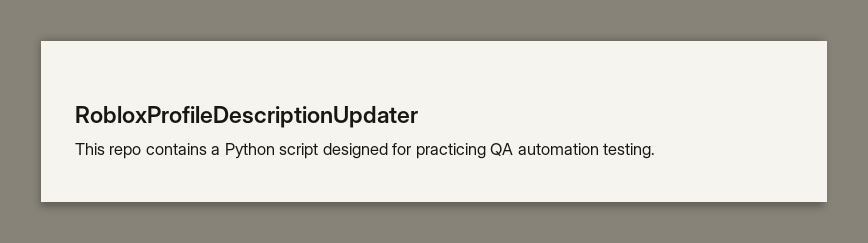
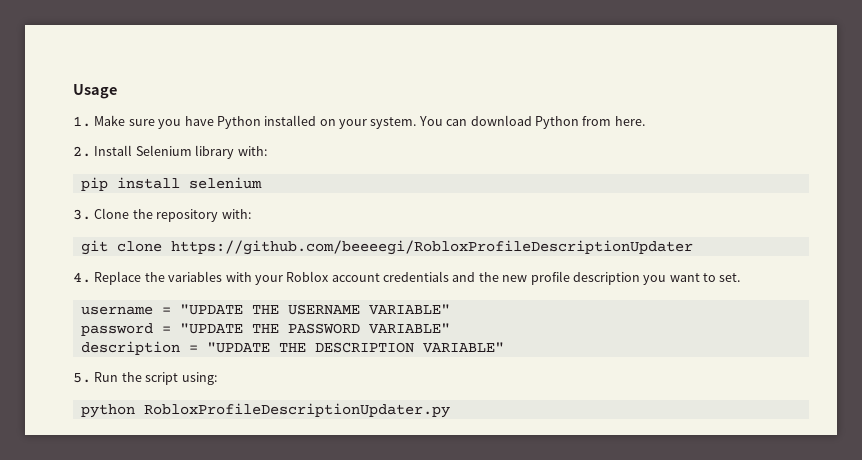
[75,106,418,128] [75,143,656,159] RobloxProfileDescriptionUpdater // This repo contains a Python script designed for practicing QA automation testing. -> [73,84,117,99] [73,115,645,129] [73,145,267,159] [80,177,262,191] [73,208,251,222] [80,240,693,255] [73,271,741,285] [80,304,450,315] [80,323,450,336] [80,341,504,355] [73,372,217,385] [80,403,450,418] Usage // 1. Make sure you have Python installed on your system. You can download Python from here. // 2. Install Selenium library with: // pip install selenium // 3. Clone the repository with: // git clone https://github.com/beeeegi/RobloxProfileDescriptionUpdater // 4. Replace the variables with your Roblox account credentials and the new profile description you want to set. // username = "UPDATE THE USERNAME VARIABLE" // password = "UPDATE THE PASSWORD VARIABLE" // description = "UPDATE THE DESCRIPTION VARIABLE" // 5. Run the script using: // python RobloxProfileDescriptionUpdater.py

